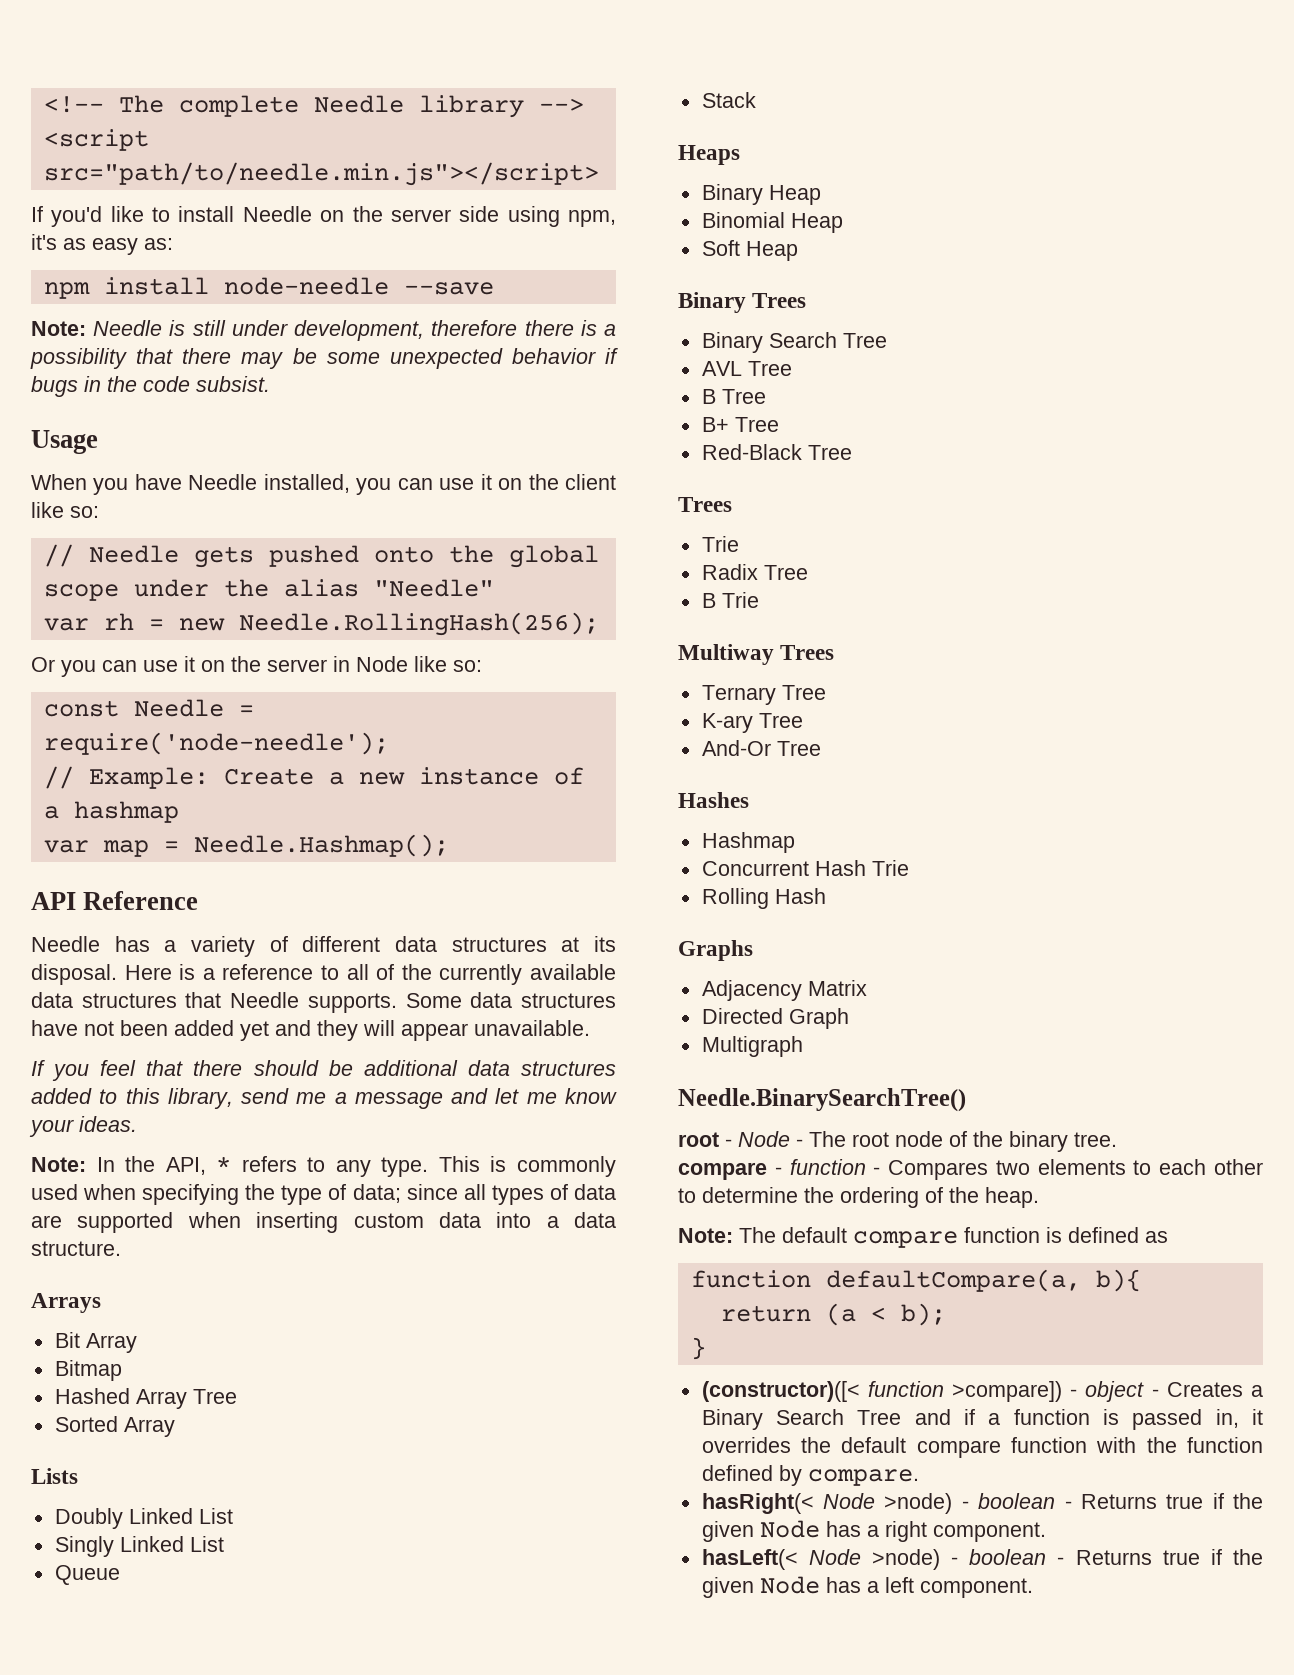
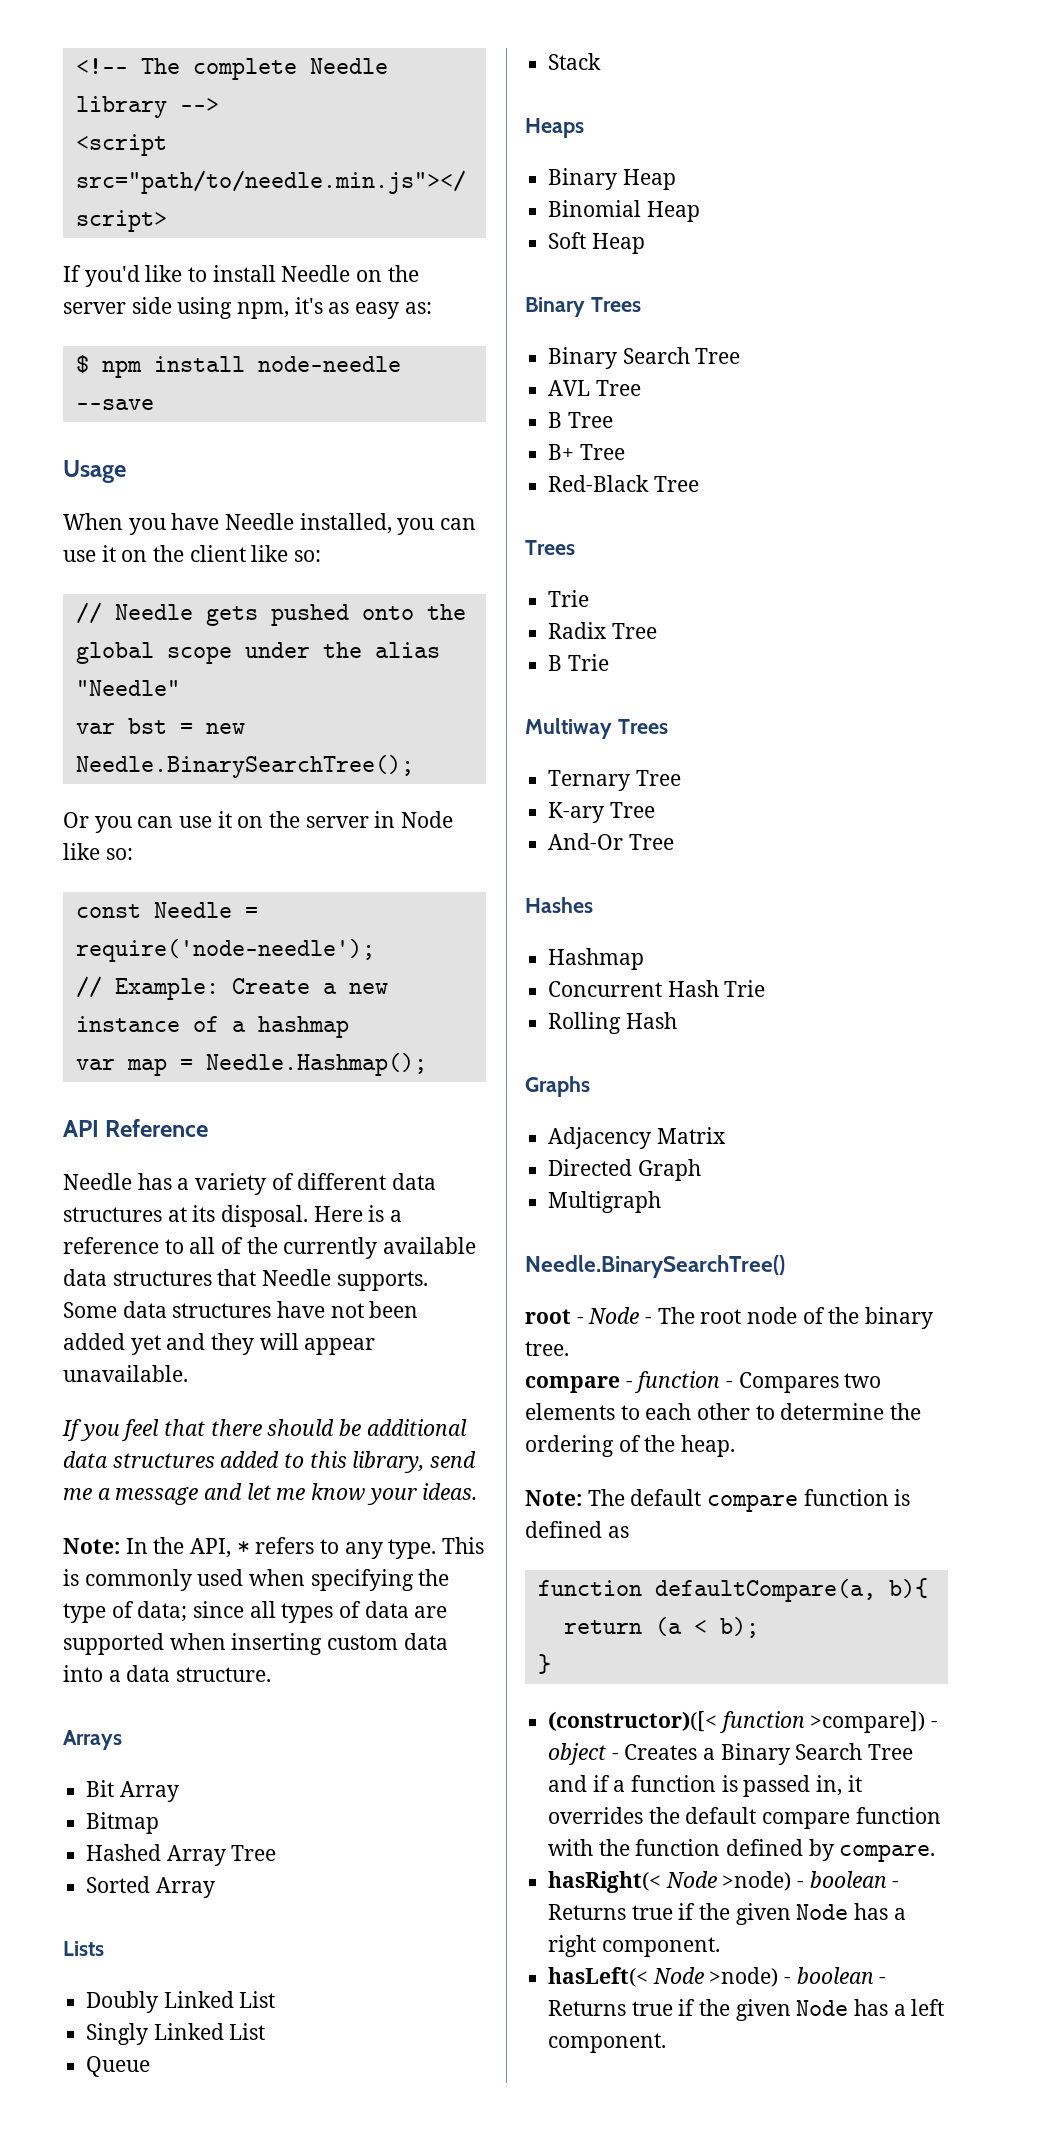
(173, 244) none -> [75,355,89,373] $
[31,320,616,341] [30,348,618,369] [31,376,270,397] // Note: Needle is still under development, therefore there is a possibility that there may be some unexpected behavior if bugs in the code subsist. -> (154, 404) none
[103,613,134,630] rh -> [127,718,167,734] bst
[238,612,599,636] Needle.RollingHash(256); -> [75,755,414,778] Needle.BinarySearchTree();

